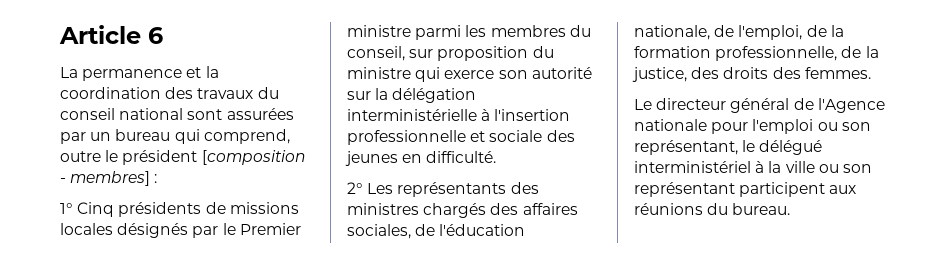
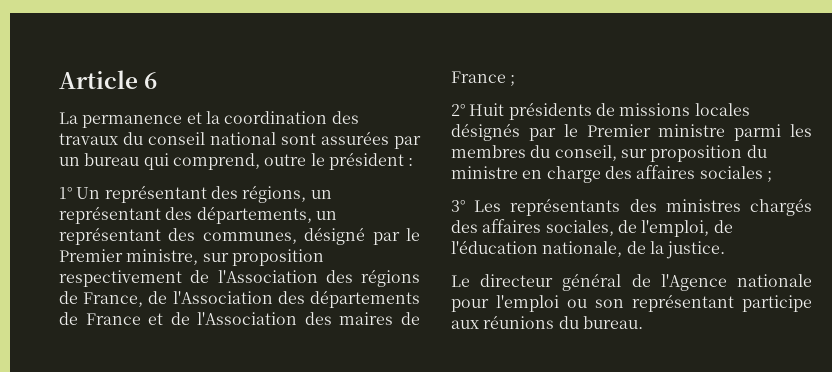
[201,150,306,165] [60,171,151,186] [composition - membres] -> (404, 161) none
[77,202,115,217] Cinq -> [76,185,332,203] [59,206,337,224] [59,227,421,245] [59,249,324,266] [59,269,420,287] [59,290,421,308] [59,312,420,325] [451,71,516,86] [451,103,505,116] Un représentant des régions, un représentant des départements, un représentant des communes, désigné par le Premier ministre, sur proposition respectivement de l'Association des régions de France, de l'Association des départements de France et de l'Association des maires de France ; // 2° Huit
[415,67,592,82] [347,88,477,103] [347,109,571,121] [347,130,575,145] [345,151,497,166] [347,182,363,194] qui exerce son autorité sur la délégation interministérielle à l'insertion professionnelle et sociale des jeunes en difficulté. // 2° -> [522,165,772,183] [451,200,465,212] en charge des affaires sociales ; // 3°
(436, 230) none -> [641,220,733,237] l'emploi, de
[738,25,844,40] [634,46,879,61] [632,67,871,82] l'emploi, de la formation professionnelle, de la justice, des droits des femmes. -> [649,241,726,259] la justice.
[634,140,823,155] [634,161,872,173] [634,182,826,197] représentant, le délégué interministériel à la ville ou son représentant participent -> [632,294,812,312] représentant participe

